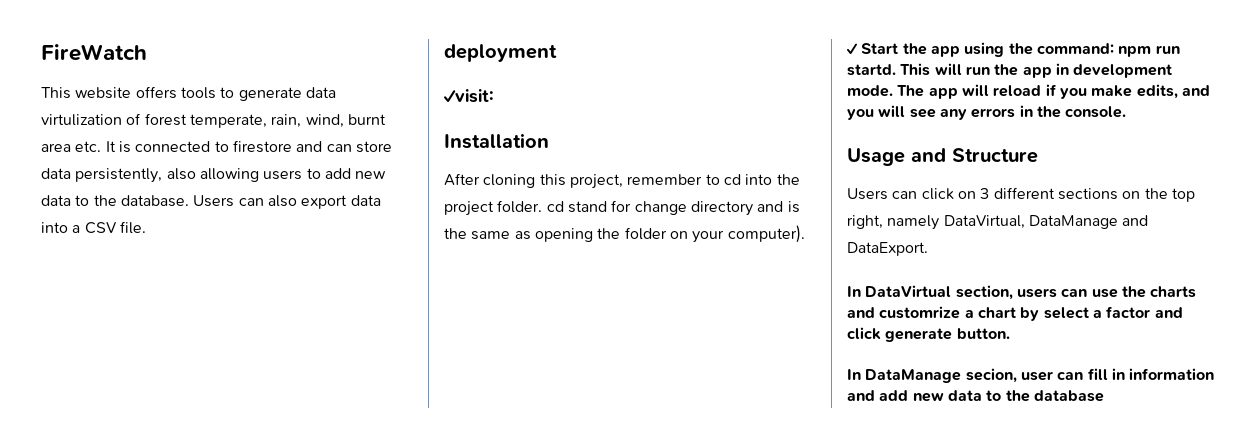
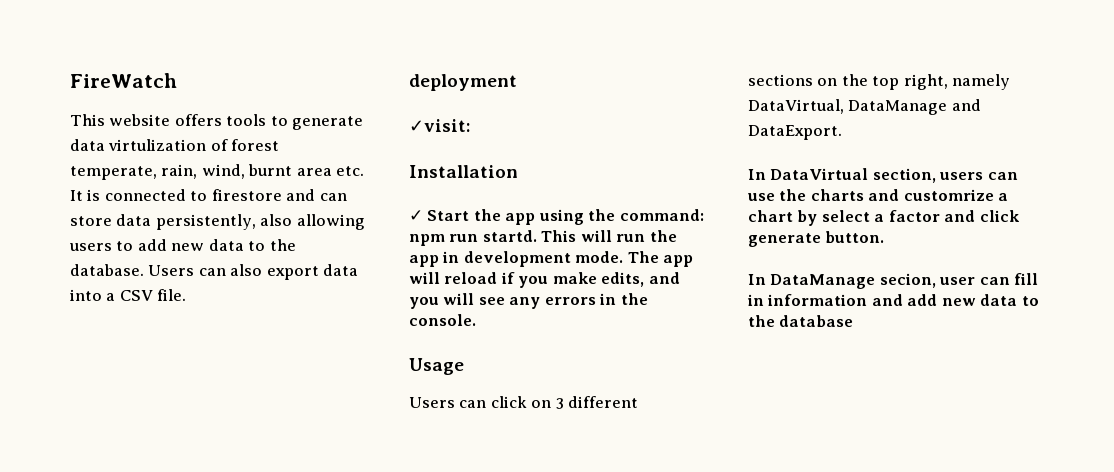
[444,173,800,189] [444,200,800,216] [444,225,805,243] // After cloning this project, remember to cd into the project folder. cd stand for change directory and is the same as opening the folder on your computer). -> (518, 171) none
[911,148,1038,163] and Structure -> (464, 366) none

